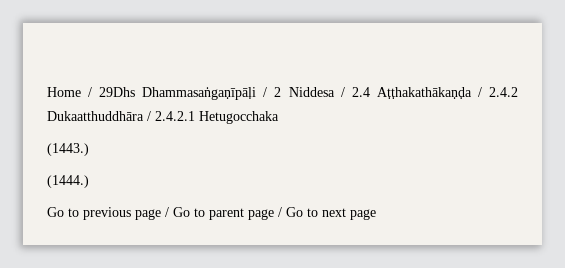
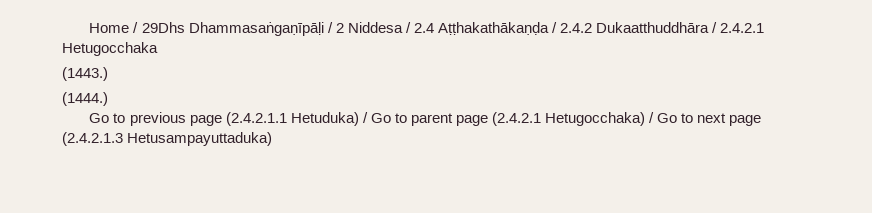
(161, 214) none -> [225,112,359,126] (2.4.2.1.1 Hetuduka)
(274, 214) none -> [491,112,646,126] (2.4.2.1 Hetugocchaka)
(376, 214) none -> [62,132,273,146] (2.4.2.1.3 Hetusampayuttaduka)

